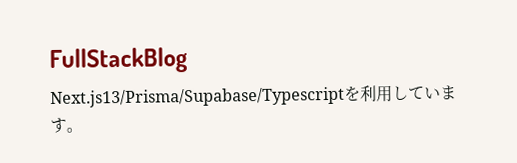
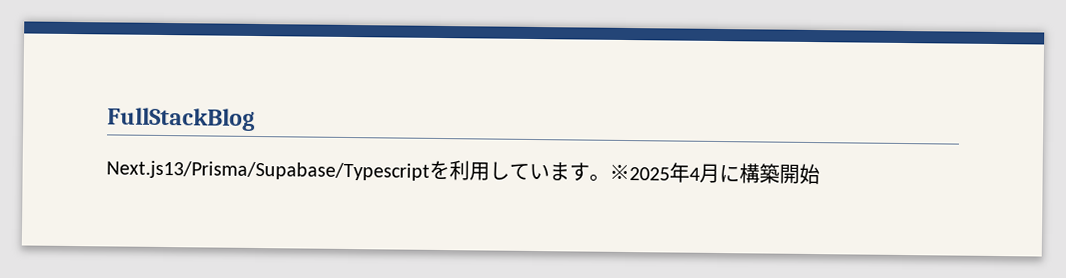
(83, 130) none -> [609,162,820,185] ※2025年4月に構築開始

